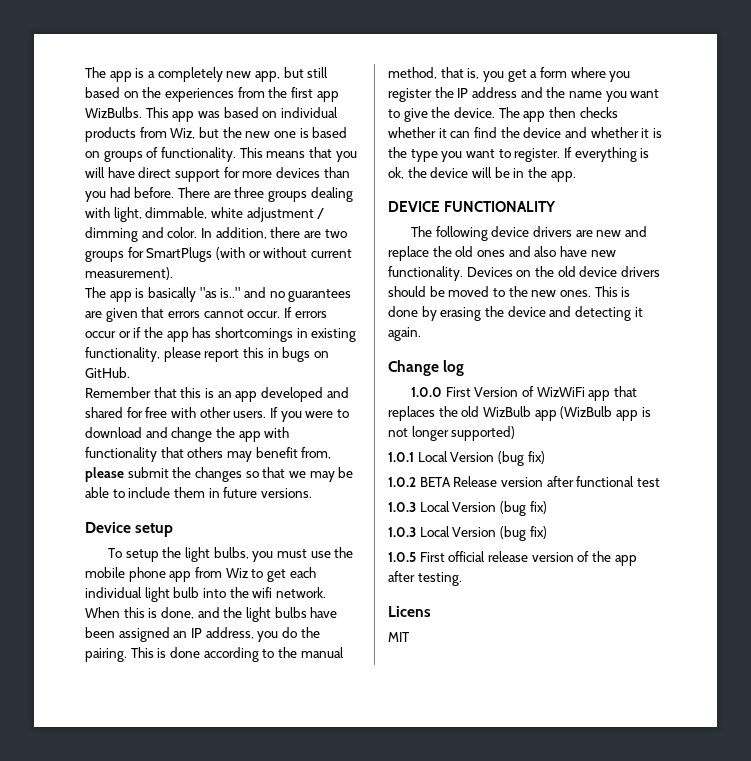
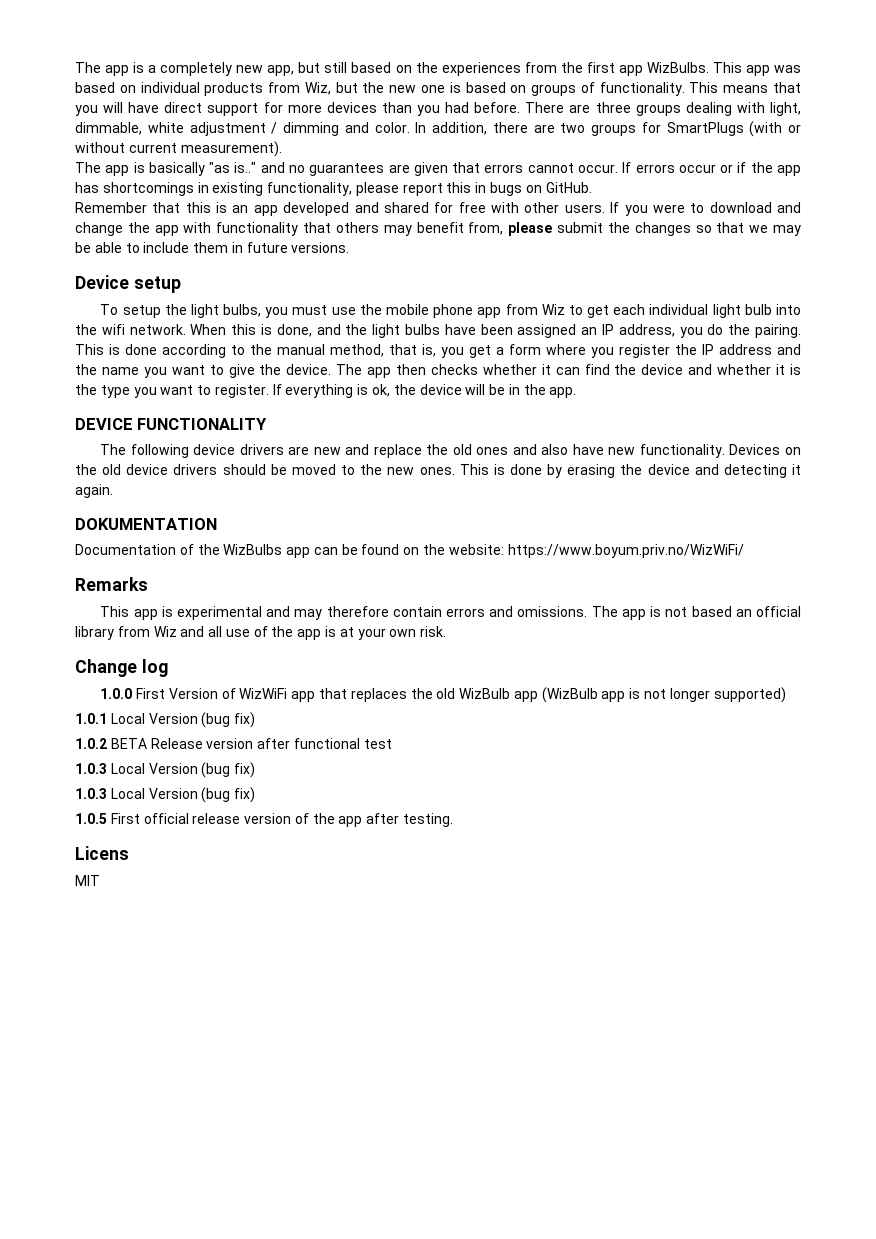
(421, 334) none -> [75,518,217,530] [75,544,744,558] [75,577,148,591] [100,606,802,620] [75,626,447,640] // DOKUMENTATION // Documentation of the WizBulbs app can be found on the website: https://www.boyum.priv.no/WizWiFi/ // Remarks // This app is experimental and may therefore contain errors and omissions. The app is not based an official library from Wiz and all use of the app is at your own risk.

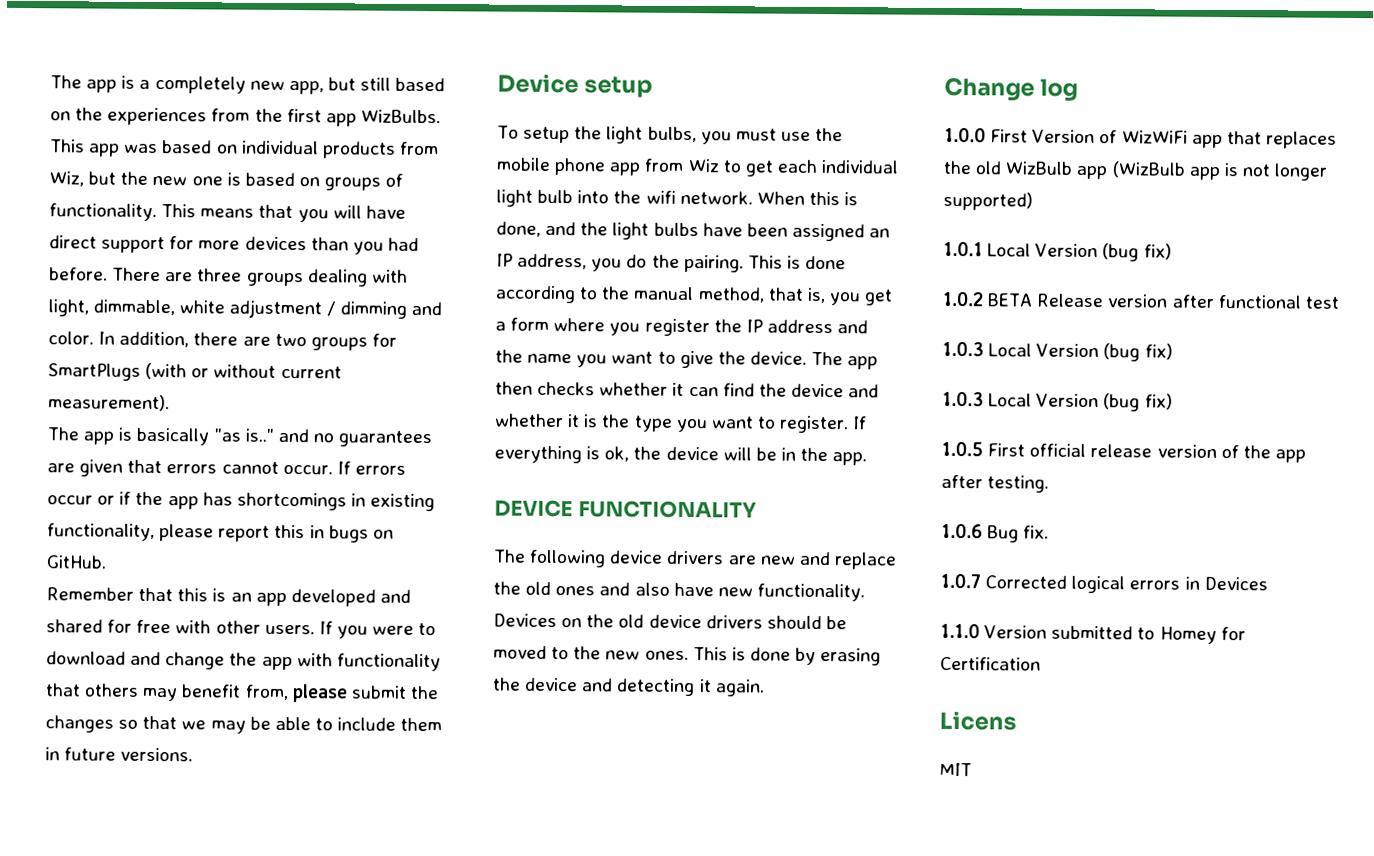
[75,518,217,530] [75,544,744,558] [75,577,148,591] [100,606,802,620] [75,626,447,640] // DOKUMENTATION // Documentation of the WizBulbs app can be found on the website: https://www.boyum.priv.no/WizWiFi/ // Remarks // This app is experimental and may therefore contain errors and omissions. The app is not based an official library from Wiz and all use of the app is at your own risk. -> (765, 688) none
(454, 820) none -> [941,523,1050,543] [940,573,1268,594] [940,623,1246,644] [940,656,1041,671] // 1.0.6 Bug fix. // 1.0.7 Corrected logical errors in Devices // 1.1.0 Version submitted to Homey for Certification

